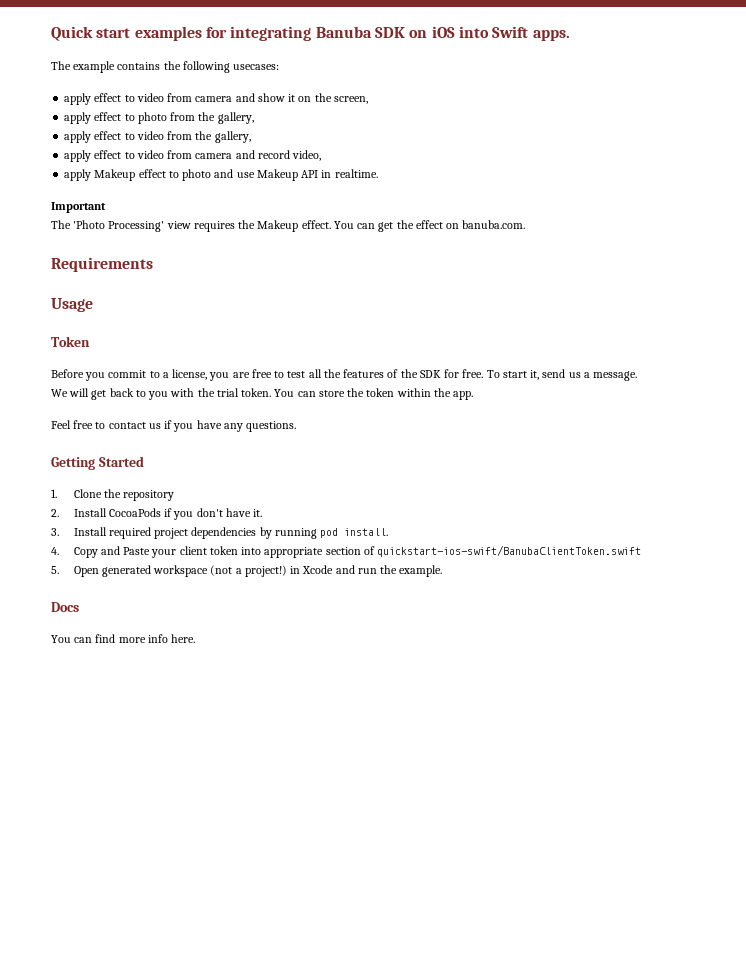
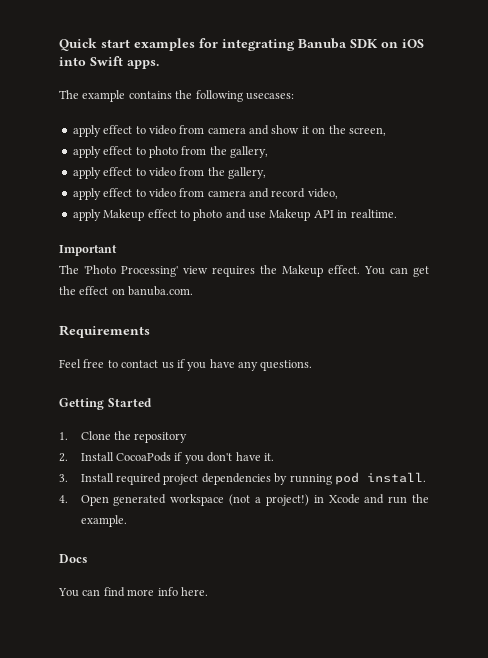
[51,298,93,312] [51,336,90,347] [51,369,638,381] [51,388,474,400] // Usage // Token // Before you commit to a license, you are free to test all the features of the SDK for free. To start it, send us a message. // We will get back to you with the trial token. You can store the token within the app. -> (150, 331) none
[73,545,642,558] [51,566,59,574] Copy and Paste your client token into appropriate section of quickstart-ios-swift/BanubaClientToken.swift // 5. -> (68, 499) none

